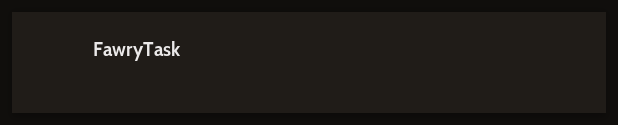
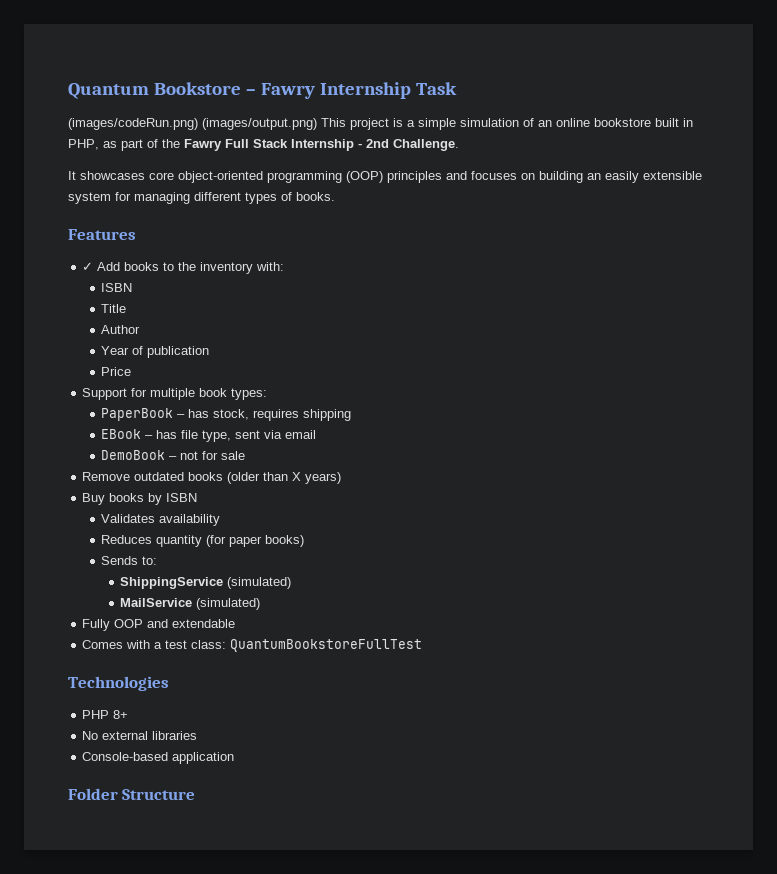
[93,41,181,61] FawryTask -> [68,82,457,99] [68,118,693,130] [68,139,459,151] [68,171,702,183] [68,192,335,204] [68,229,136,240] [82,262,285,274] [101,283,133,292] [101,304,127,313] [101,325,141,334] [101,346,210,358] [101,367,132,376] [82,388,268,400] [101,408,352,421] [101,429,317,442] [101,450,246,460] [82,472,342,484] [82,493,198,505] [101,514,221,526] [101,535,305,547] [101,556,158,565] [120,577,292,589] [120,598,261,610] [82,619,236,631] [82,639,423,652] [68,676,169,691] [82,710,129,719] [82,731,198,740] [82,752,235,764] [68,788,196,800] Quantum Bookstore – Fawry Internship Task // (images/codeRun.png) (images/output.png) This project is a simple simulation of an online bookstore built in PHP, as part of the Fawry Full Stack Internship - 2nd Challenge. // It showcases core object-oriented programming (OOP) principles and focuses on building an easily extensible system for managing different types of books. // Features // ✓ Add books to the inventory with: // ISBN // Title // Author // Year of publication // Price // Support for multiple book types: // PaperBook – has stock, requires shipping // EBook – has file type, sent via email // DemoBook – not for sale // Remove outdated books (older than X years) // Buy books by ISBN // Validates availability // Reduces quantity (for paper books) // Sends to: // ShippingService (simulated) // MailService (simulated) // Fully OOP and extendable // Comes with a test class: QuantumBookstoreFullTest // Technologies // PHP 8+ // No external libraries // Console-based application // Folder Structure

